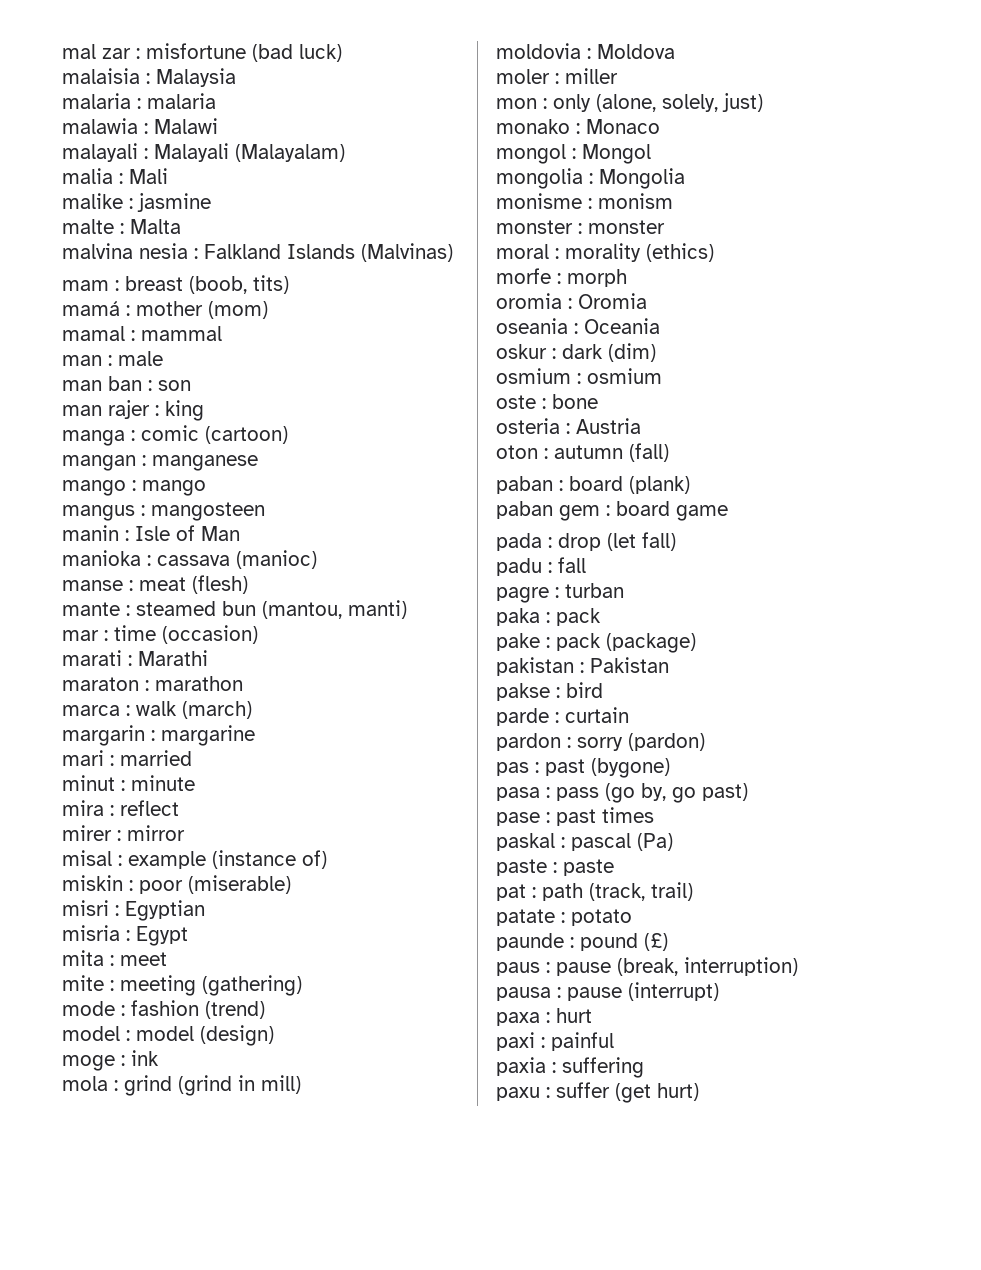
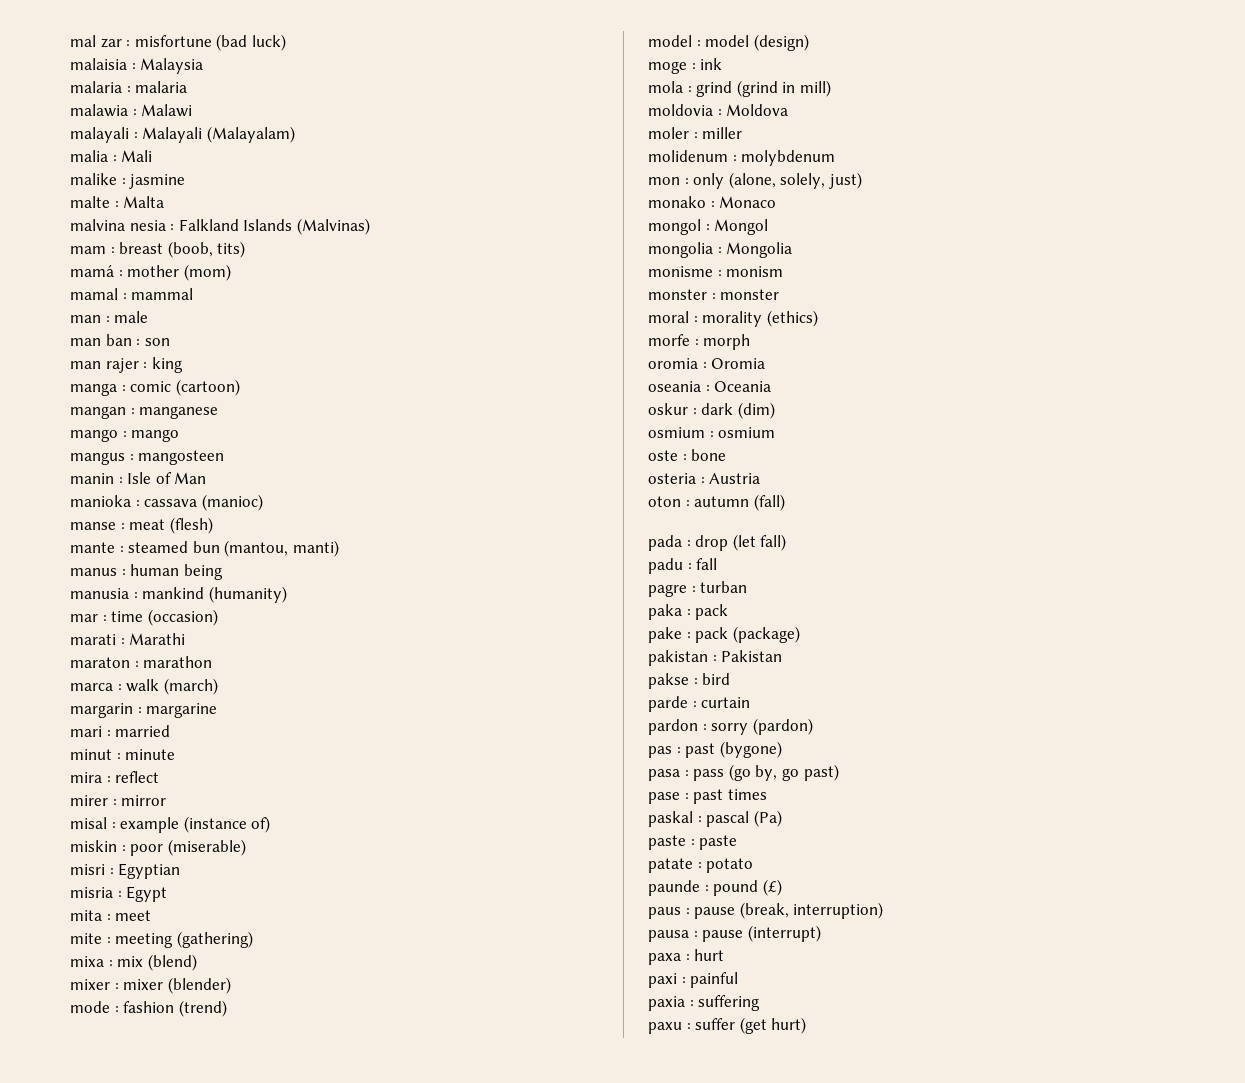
(407, 609) none -> [70,564,223,580] [70,586,287,603] // manus : human being // manusia : mankind (humanity)
(302, 985) none -> [70,954,197,971] [70,977,231,994] // mixa : mix (blend) // mixer : mixer (blender)
(618, 76) none -> [648,150,836,166] // molidenum : molybdenum
[496,476,690,494] [496,501,728,521] // paban : board (plank) // paban gem : board game -> (785, 502) none
[496,882,693,901] // pat : path (track, trail) -> (738, 842) none

